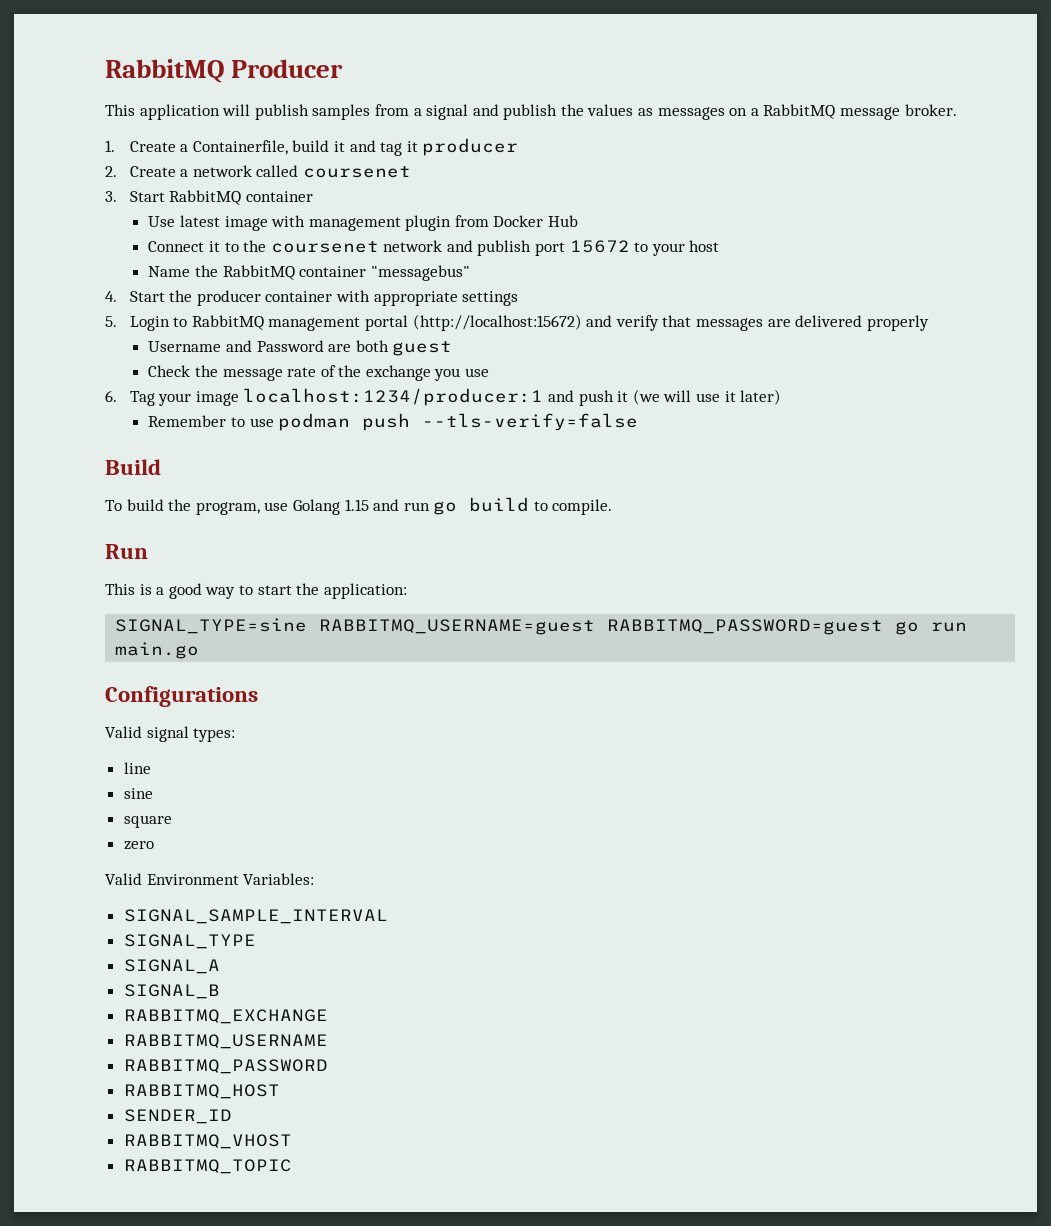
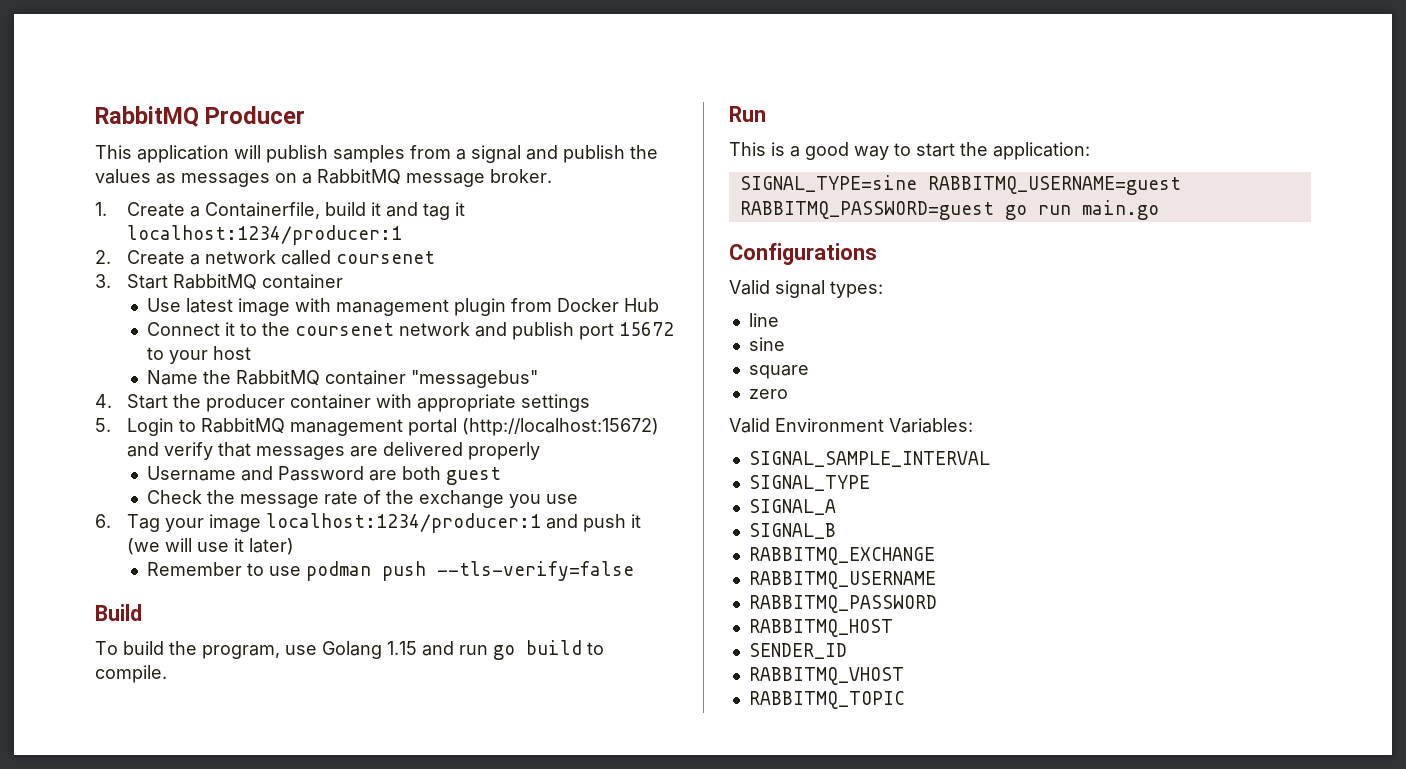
[422,138,519,156] producer -> [127,225,403,245] localhost:1234/producer:1

